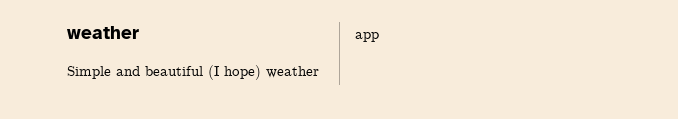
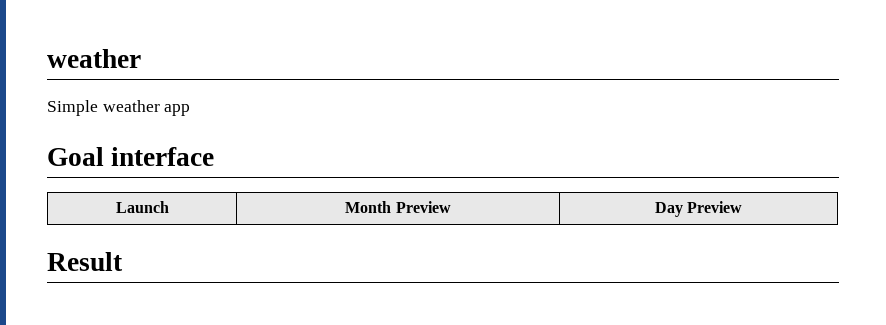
[116,65,319,80] [355,32,379,42] and beautiful (I hope) weather app -> [102,100,191,116] [47,147,215,166] [115,201,169,213] [345,201,451,213] [654,201,743,217] [47,252,123,271] weather app // Goal interface // Launch | Month Preview | Day Preview // Result

